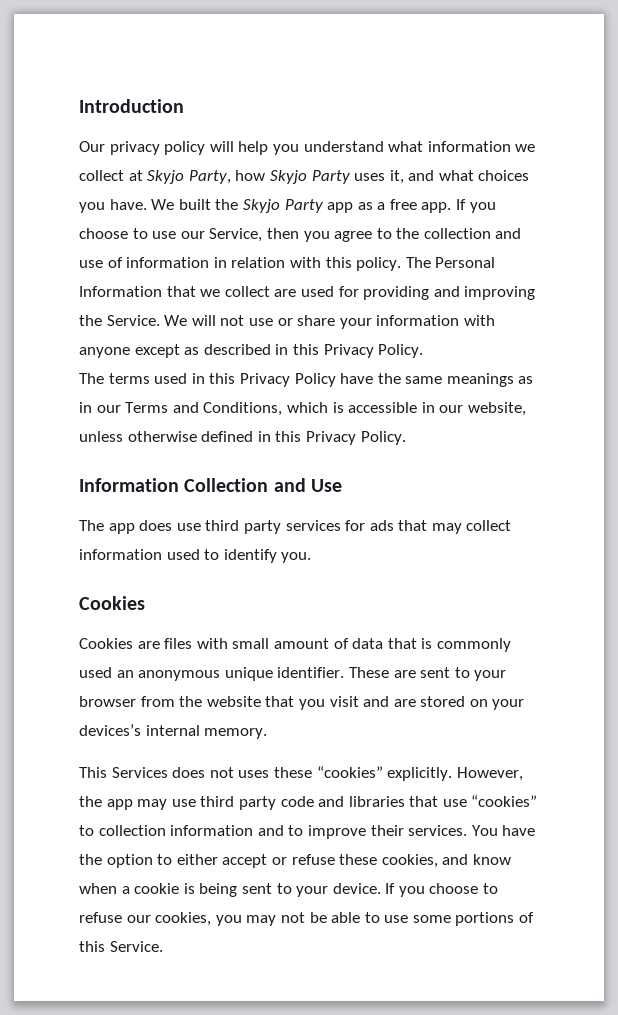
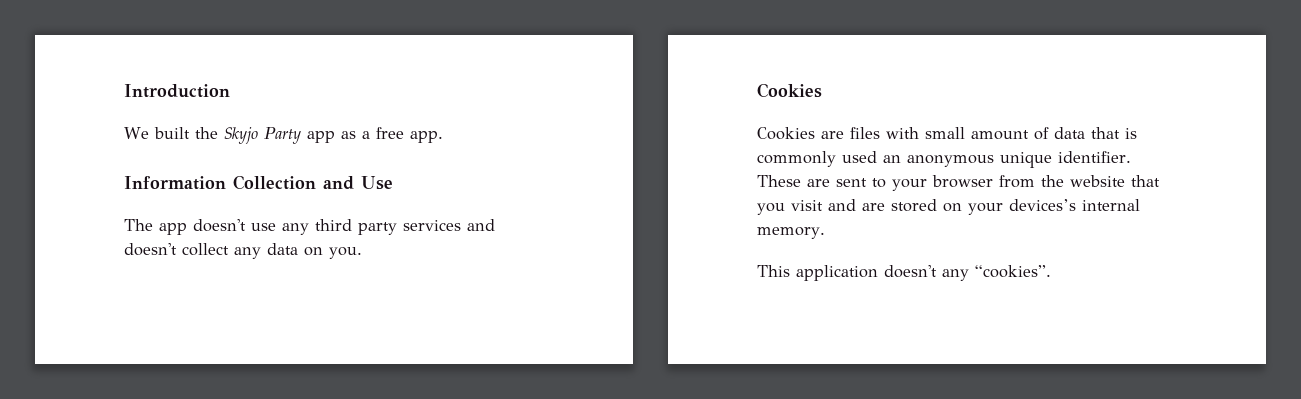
[79,141,536,155] [79,170,530,184] [79,199,147,213] Our privacy policy will help you understand what information we collect at Skyjo Party, how Skyjo Party uses it, and what choices you have. -> (230, 91) none
[456,199,496,213] [79,228,522,242] [79,257,496,271] [79,286,536,300] [79,315,495,329] [79,344,424,358] [79,373,534,387] [79,402,526,416] [79,431,406,445] If you choose to use our Service, then you agree to the collection and use of information in relation with this policy. The Personal Information that we collect are used for providing and improving the Service. We will not use or share your information with anyone except as described in this Privacy Policy. // The terms used in this Privacy Policy have the same meanings as in our Terms and Conditions, which is accessible in our website, unless otherwise defined in this Privacy Policy. -> (443, 137) none
[139,520,512,534] [79,549,277,563] does use third party services for ads that may collect information used to identify -> [193,219,495,235] [124,243,323,259] doesn't use any third party services and doesn't collect any data on
[111,766,523,781] [79,795,538,810] [79,825,536,839] [79,854,511,868] [79,883,499,897] [79,912,535,926] [79,941,163,952] Services does not uses these “cookies” explicitly. However, the app may use third party code and libraries that use “cookies” to collection information and to improve their services. You have the option to either accept or refuse these cookies, and know when a cookie is being sent to your device. If you choose to refuse our cookies, you may not be able to use some portions of this Service. -> [796,265,1051,281] application doesn't any “cookies”.

